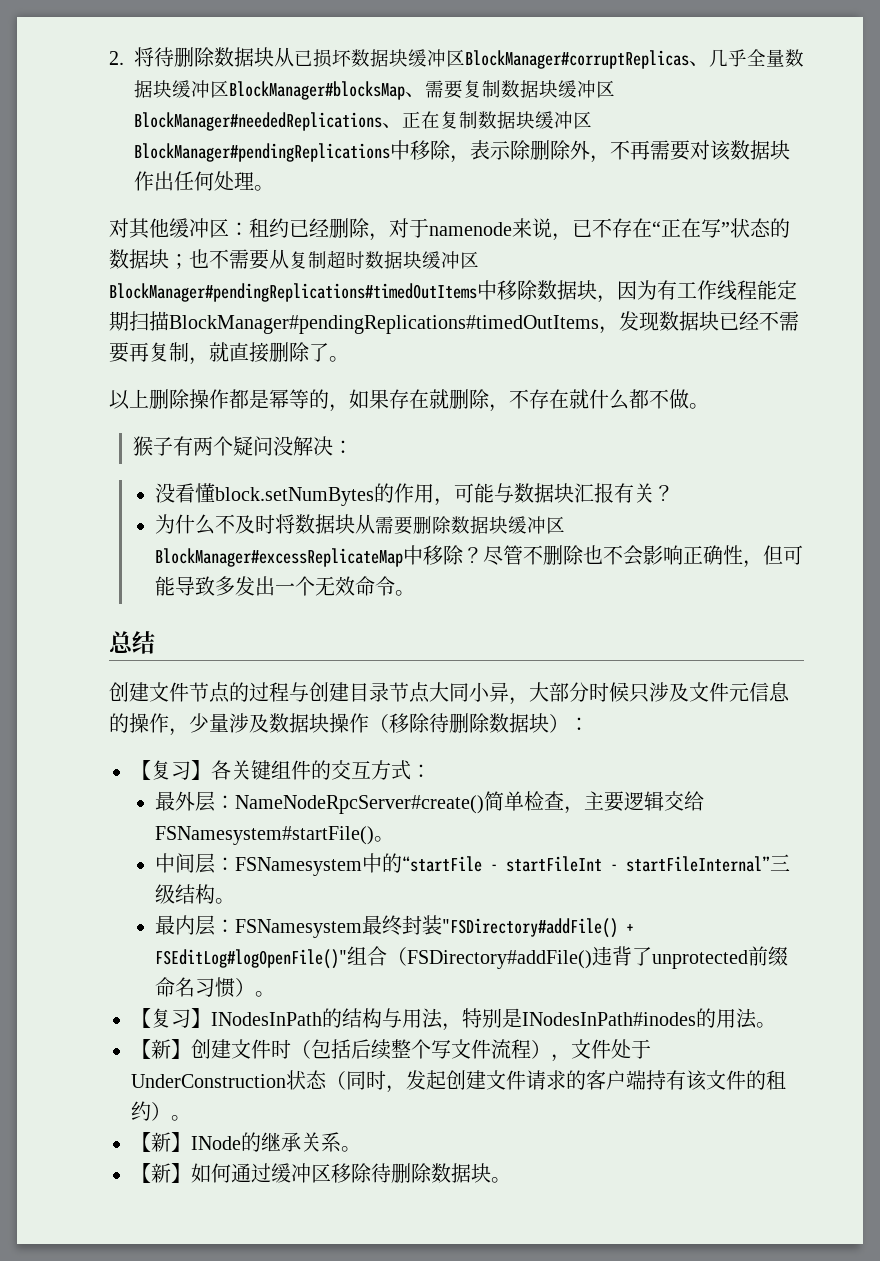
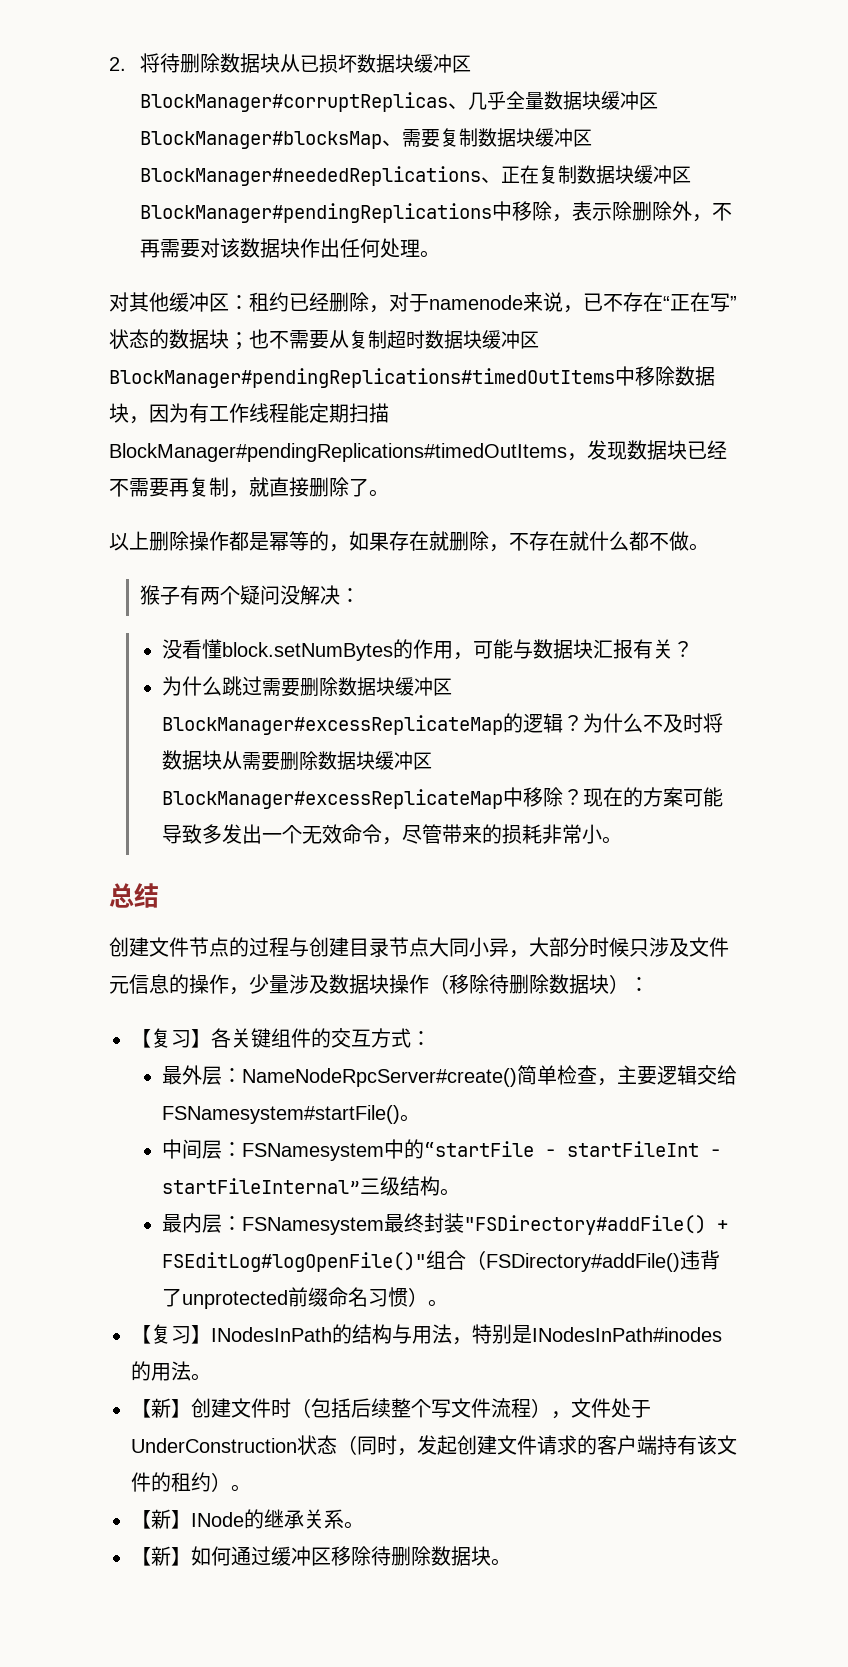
(216, 524) none -> [221,676,452,697] [161,713,643,735] 跳过需要删除数据块缓冲区BlockManager#excessReplicateMap的逻辑？为什么
[483,545,784,568] 尽管不删除也不会影响正确性，但 -> [582,787,683,807] 现在的方案
(396, 586) none -> [381,824,602,845] ，尽管带来的损耗非常小

